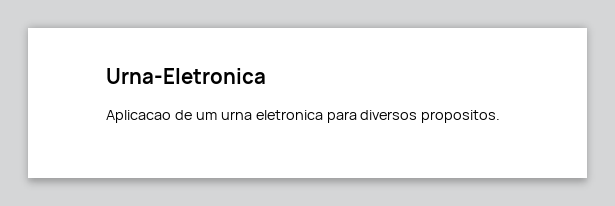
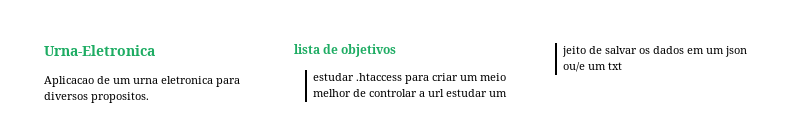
(501, 116) none -> [294,44,397,57] [312,73,506,84] [312,89,507,97] [561,46,747,57] [562,62,622,72] // lista de objetivos // estudar .htaccess para criar um meio melhor de controlar a url estudar um jeito de salvar os dados em um json ou/e um txt

